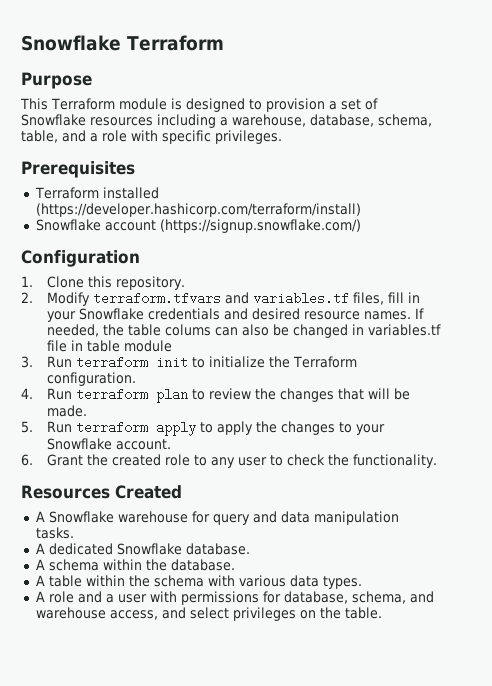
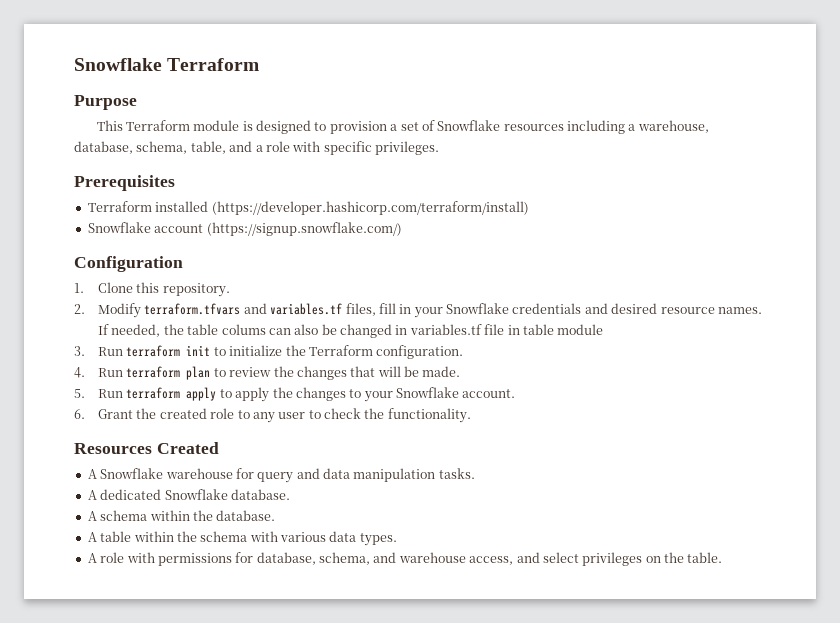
[77,591,147,603] and a user -> (125, 557) none

